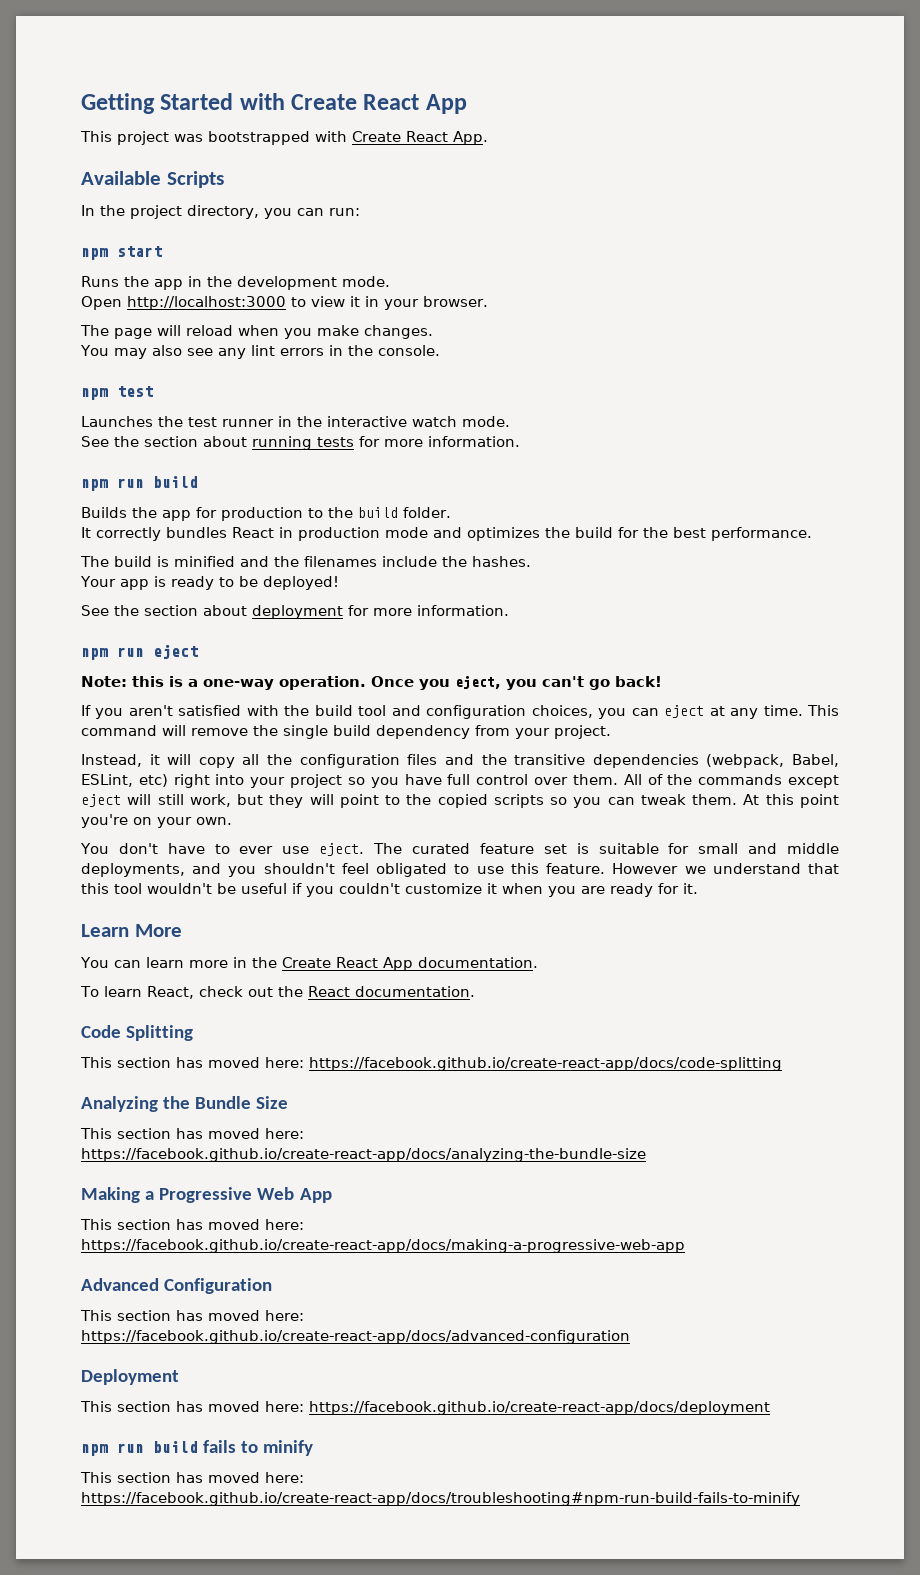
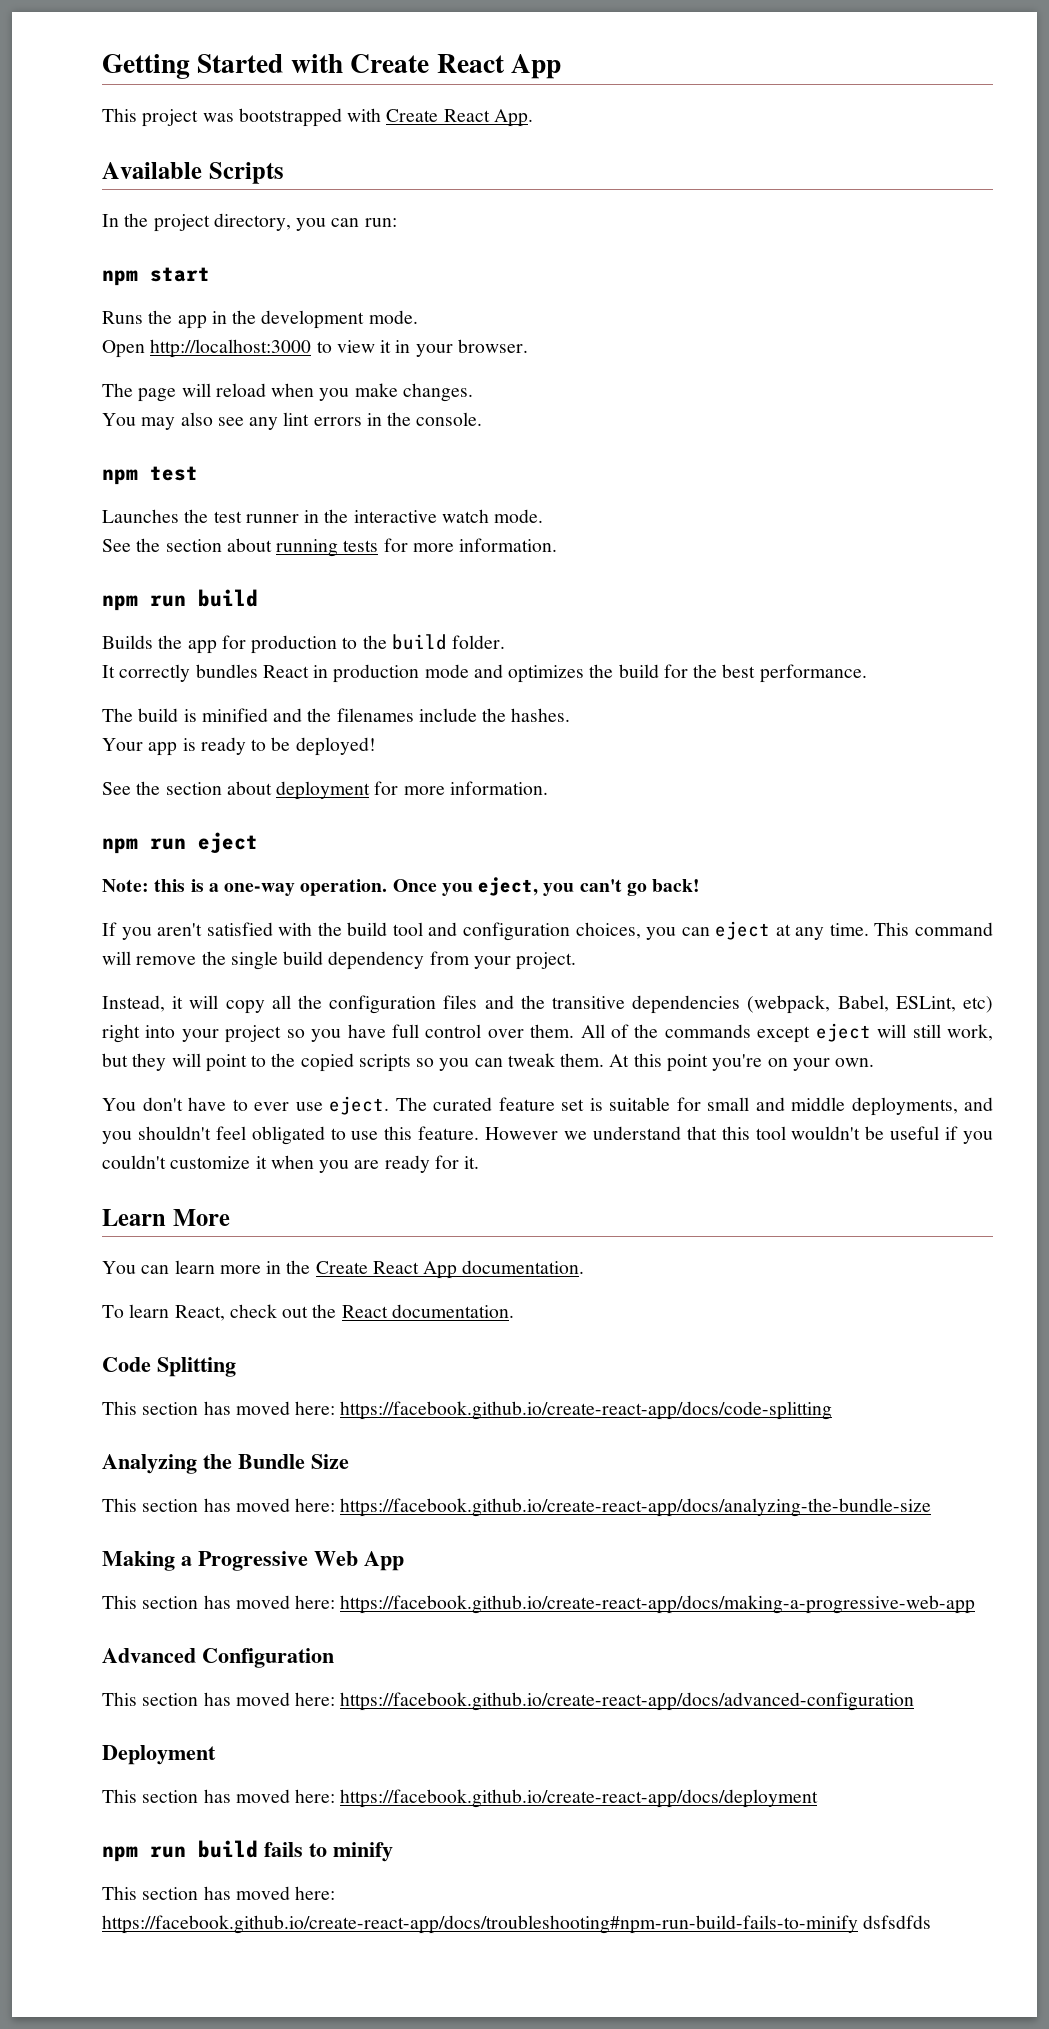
(800, 1499) none -> [863,1915,932,1929] dsfsdfds

